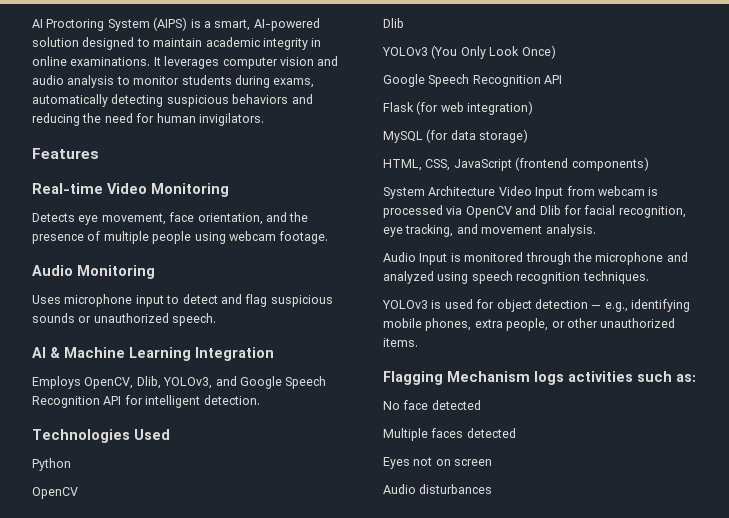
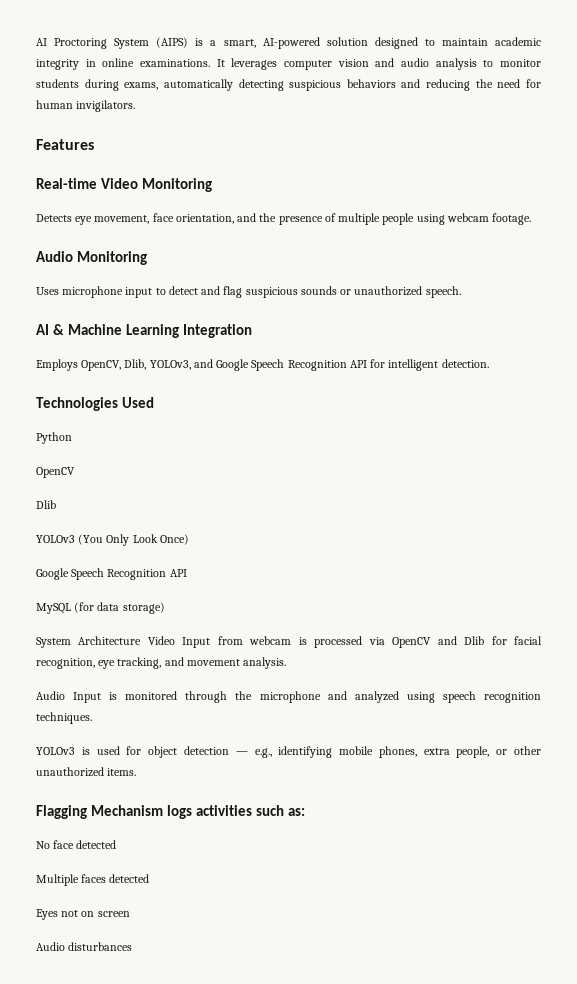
[383,101,534,115] // Flask (for web integration) -> (187, 573) none
[383,157,649,171] // HTML, CSS, JavaScript (frontend components) -> (165, 608) none

